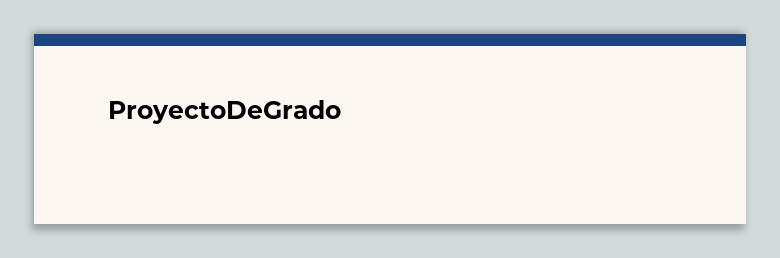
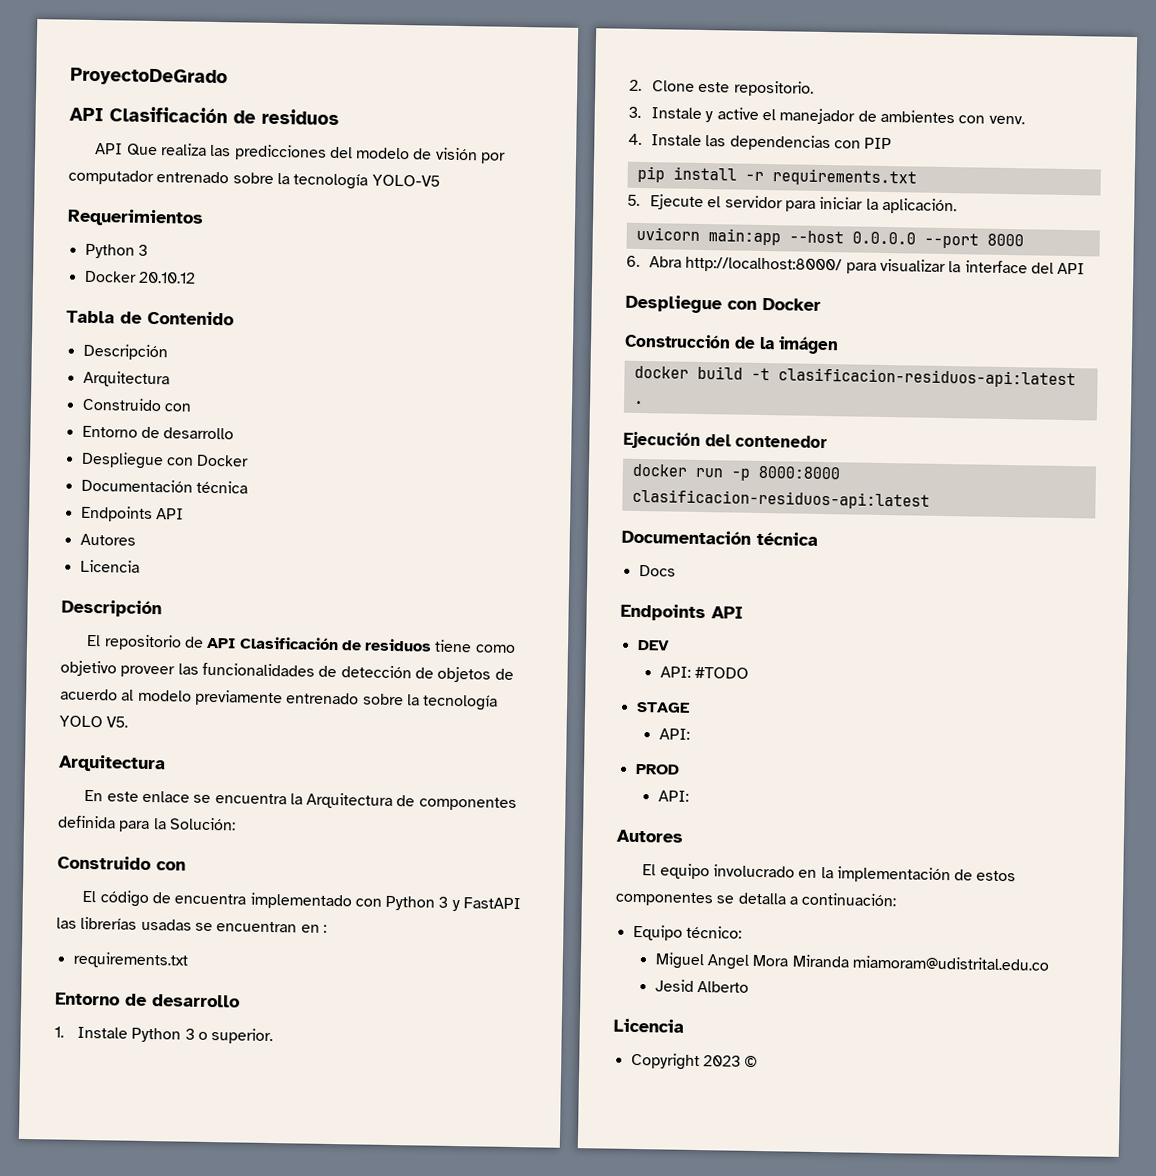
(341, 112) none -> [69,106,339,126] [95,143,507,164] [68,169,440,190] [67,208,204,227] [84,243,148,259] [83,270,196,284] [66,310,234,326] [82,343,168,361] [82,370,170,388] [81,397,191,412] [81,425,235,440] [80,451,250,470] [80,478,248,494] [80,505,184,523] [79,533,136,546] [79,559,140,573] [61,599,162,618] [86,634,516,653] [60,660,514,683] [60,688,499,711] [59,715,129,728] [58,754,166,773] [84,789,517,812] [58,815,236,833] [57,855,186,871] [82,890,522,912] [56,916,327,933] [72,951,188,969] [55,992,240,1008] [54,1026,274,1045] [629,79,814,97] [628,106,1025,125] [628,133,893,152] [636,165,917,187] [627,194,957,215] [635,226,1024,249] [626,255,1086,275] [625,294,821,314] [624,333,839,355] [633,365,1076,389] [633,400,644,405] [623,431,828,449] [631,463,841,481] [631,488,930,510] [621,529,818,546] [638,564,676,577] [620,603,743,622] [636,639,670,651] [659,666,749,679] [635,701,690,713] [658,728,690,740] [634,763,680,775] [657,790,689,802] [616,829,684,843] [642,863,1017,884] [615,891,898,907] [632,924,742,941] [654,952,1049,971] [654,979,749,993] [613,1018,684,1033] [630,1052,759,1071] // API Clasificación de residuos // API Que realiza las predicciones del modelo de visión por computador entrenado sobre la tecnología YOLO-V5 // Requerimientos // Python 3 // Docker 20.10.12 // Tabla de Contenido // Descripción // Arquitectura // Construido con // Entorno de desarrollo // Despliegue con Docker // Documentación técnica // Endpoints API // Autores // Licencia // Descripción // El repositorio de API Clasificación de residuos tiene como objetivo proveer las funcionalidades de detección de objetos de acuerdo al modelo previamente entrenado sobre la tecnología YOLO V5. // Arquitectura // En este enlace se encuentra la Arquitectura de componentes definida para la Solución: // Construido con // El código de encuentra implementado con Python 3 y FastAPI las librerías usadas se encuentran en : // requirements.txt // Entorno de desarrollo // 1. Instale Python 3 o superior. // 2. Clone este repositorio. // 3. Instale y active el manejador de ambientes con venv. // 4. Instale las dependencias con PIP // pip install -r requirements.txt // 5. Ejecute el servidor para iniciar la aplicación. // uvicorn main:app --host 0.0.0.0 --port 8000 // 6. Abra http://localhost:8000/ para visualizar la interface del API // Despliegue con Docker // Construcción de la imágen // docker build -t clasificacion-residuos-api:latest . // Ejecución del contenedor // docker run -p 8000:8000 clasificacion-residuos-api:latest // Documentación técnica // Docs // Endpoints API // DEV // API: #TODO // STAGE // API: // PROD // API: // Autores // El equipo involucrado en la implementación de estos componentes se detalla a continuación: // Equipo técnico: // Miguel Angel Mora Miranda miamoram@udistrital.edu.co // Jesid Alberto // Licencia // Copyright 2023 ©

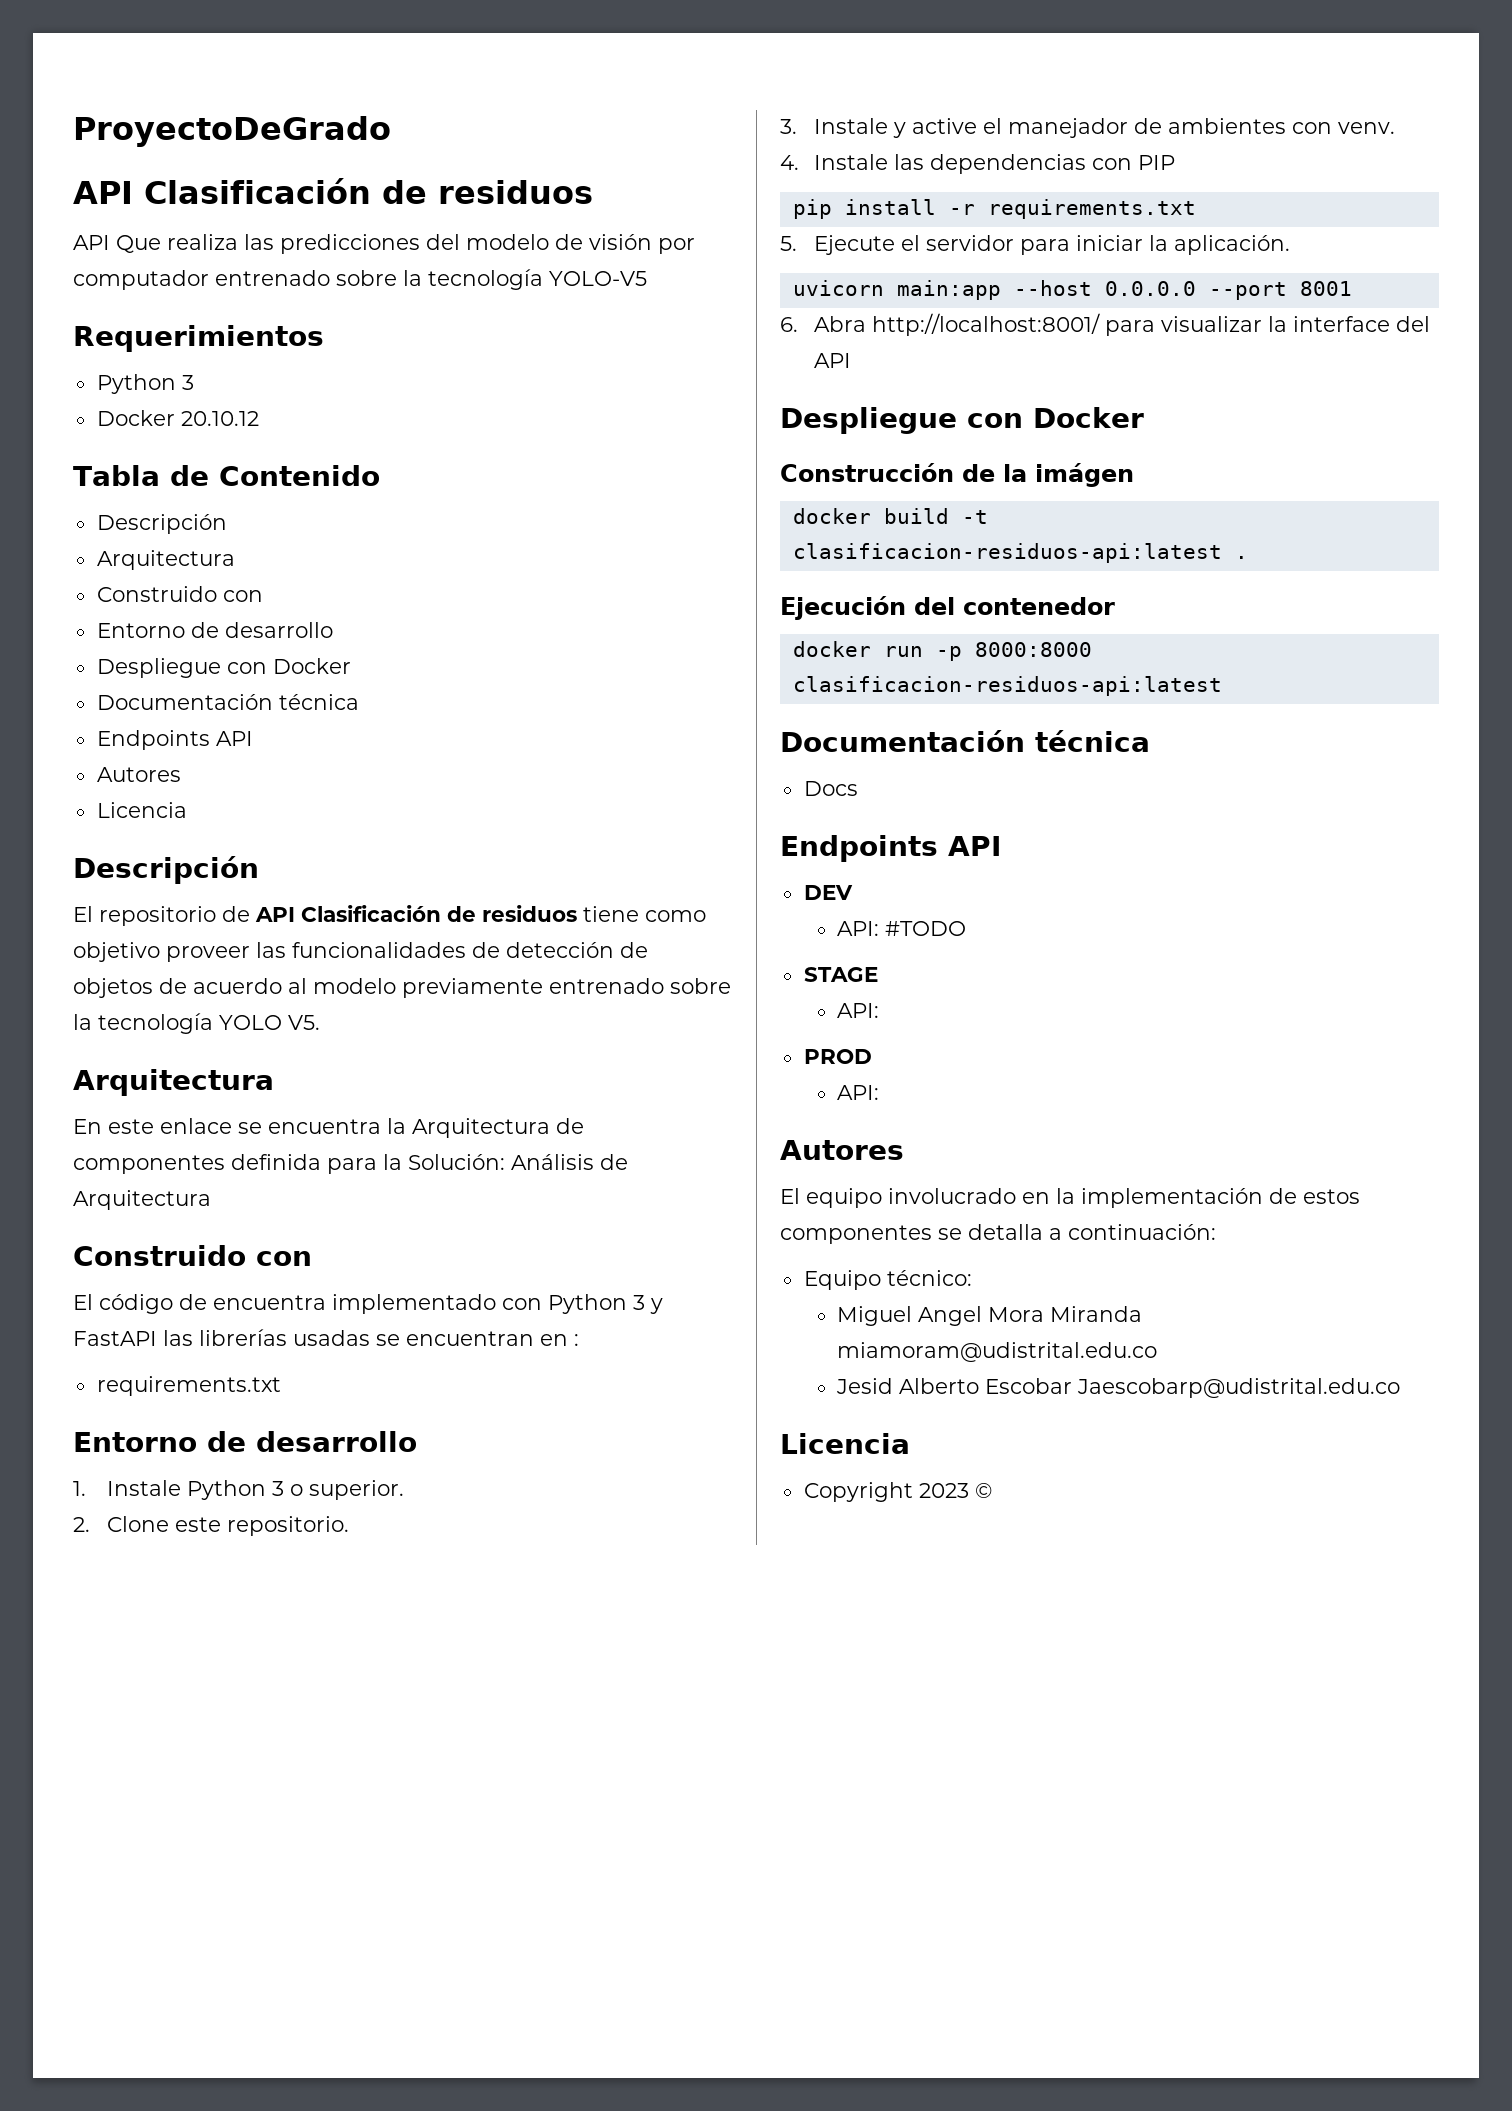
(236, 824) none -> [511,1154,628,1170] [73,1190,211,1210] Análisis de Arquitectura
[986,233,1024,247] 8000 -> [1299,281,1352,296] 8001
[685,256,843,274] http://localhost:8000/ -> [871,313,1100,336] http://localhost:8001/
(749, 986) none -> [985,1378,1401,1398] Escobar Jaescobarp@udistrital.edu.co

